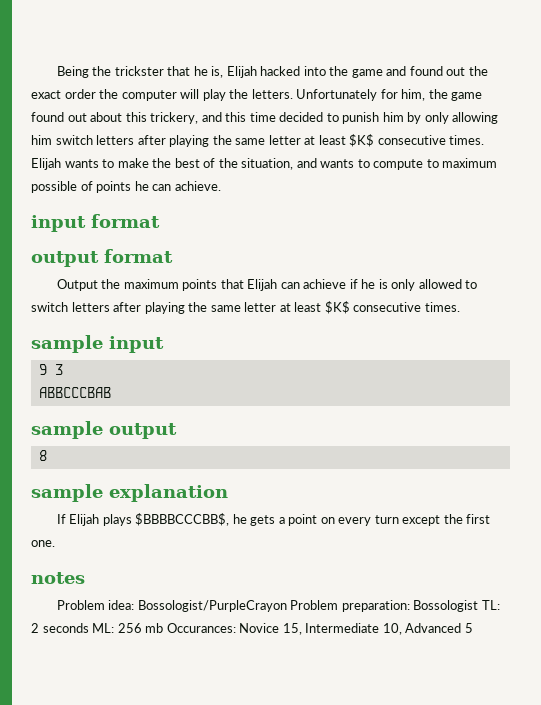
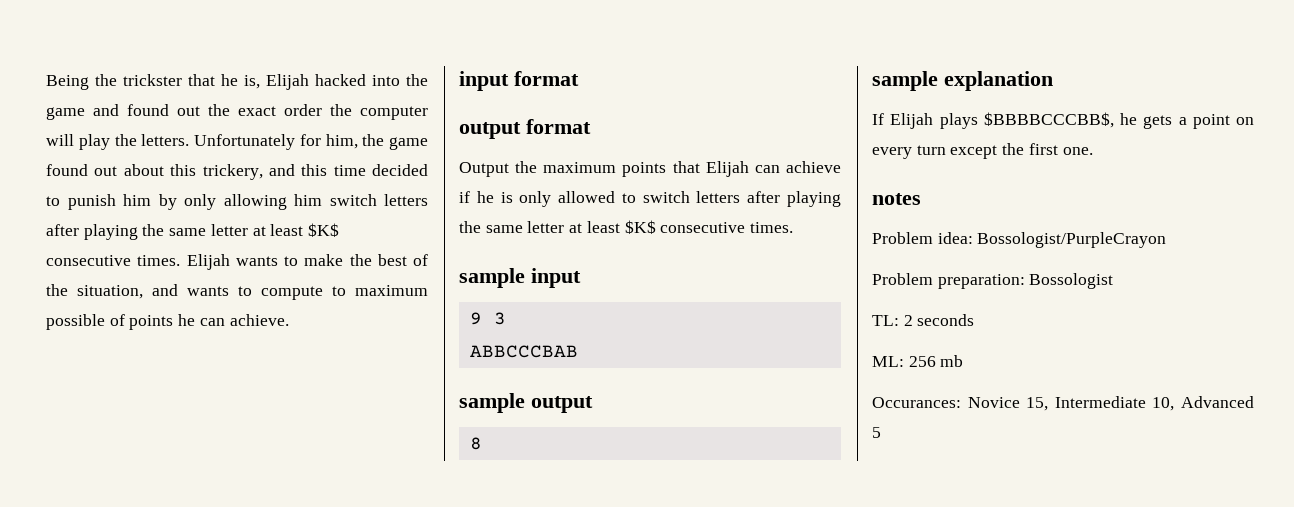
(287, 606) none -> (1167, 240) //
(479, 606) none -> (1114, 281) //
(89, 628) none -> (975, 320) //
(164, 628) none -> (964, 361) //

